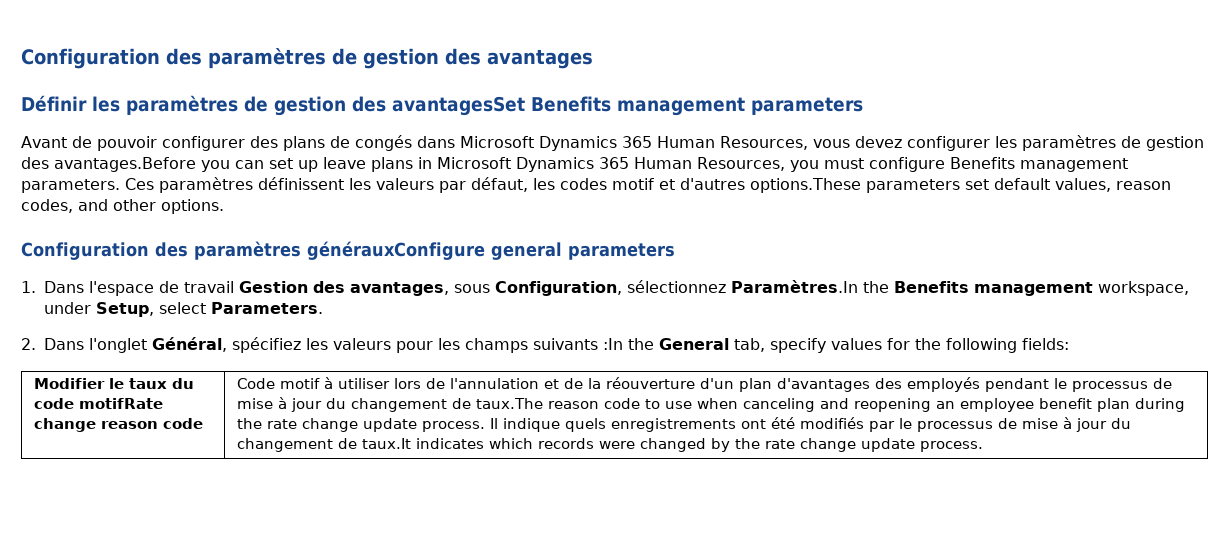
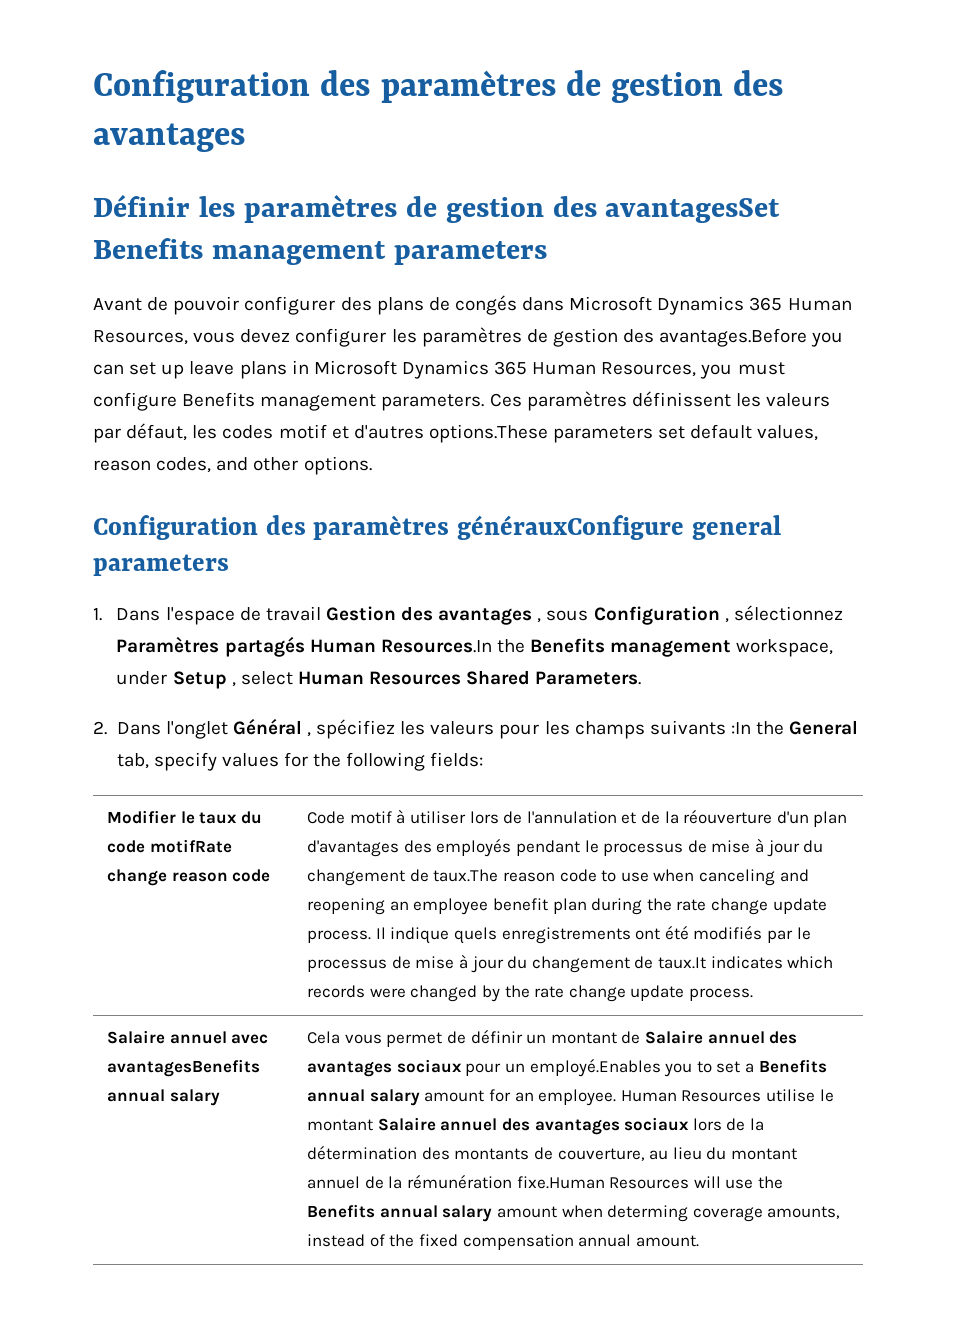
[350,280,859,296] avantages, sous Configuration, sélectionnez Paramètres.In -> [438,605,843,625] [116,636,492,657] avantages , sous Configuration , sélectionnez Paramètres partagés Human Resources.In
[96,302,207,317] Setup, select -> [172,670,531,689] Setup , select Human Resources Shared
[152,337,228,352] Général, -> [232,719,311,737] Général ,
(983, 446) none -> [107,1030,269,1044] [107,1059,261,1077] [107,1089,220,1106] [307,1029,798,1047] [307,1058,827,1077] [307,1089,834,1106] [307,1117,764,1135] [307,1145,797,1161] [307,1174,783,1189] [307,1204,841,1222] [307,1234,699,1250] // Salaire annuel avec avantagesBenefits annual salary | Cela vous permet de définir un montant de Salaire annuel des avantages sociaux pour un employé.Enables you to set a Benefits annual salary amount for an employee. Human Resources utilise le montant Salaire annuel des avantages sociaux lors de la détermination des montants de couverture, au lieu du montant annuel de la rémunération fixe.Human Resources will use the Benefits annual salary amount when determing coverage amounts, instead of the fixed compensation annual amount.

